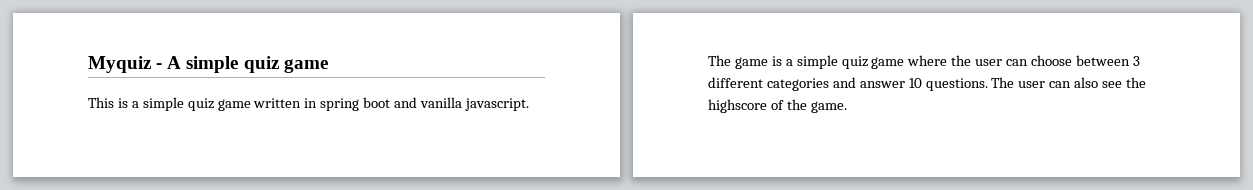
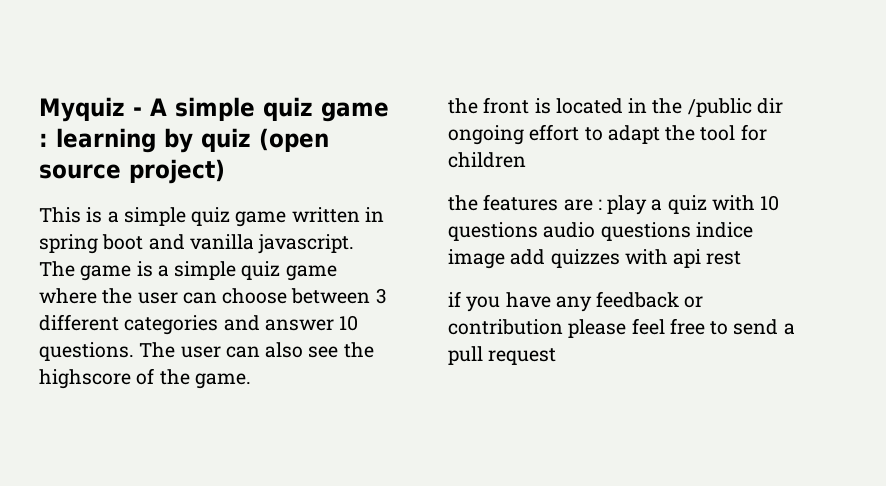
(328, 66) none -> [39,128,329,153] [39,159,225,184] : learning by quiz (open source project)
(847, 107) none -> [448,97,783,117] [448,124,767,145] [448,152,526,168] [448,194,780,215] [448,222,753,241] [448,249,742,269] [448,291,704,312] [448,318,795,338] [448,346,557,365] // the front is located in the /public dir ongoing effort to adapt the tool for children // the features are : play a quiz with 10 questions audio questions indice image add quizzes with api rest // if you have any feedback or contribution please feel free to send a pull request

